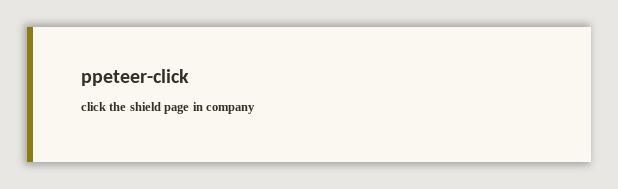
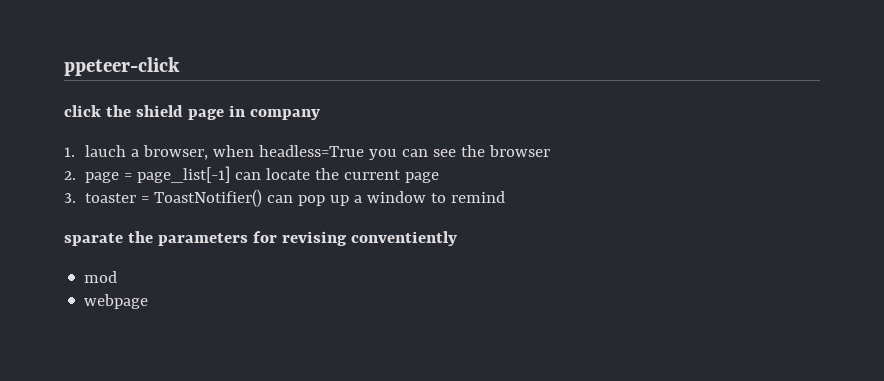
(255, 109) none -> [64,145,550,160] [64,166,440,183] [64,189,506,207] [64,231,457,246] [84,271,118,283] [84,294,149,309] // 1. lauch a browser, when headless=True you can see the browser // 2. page = page_list[-1] can locate the current page // 3. toaster = ToastNotifier() can pop up a window to remind // sparate the parameters for revising conventiently // mod // webpage

